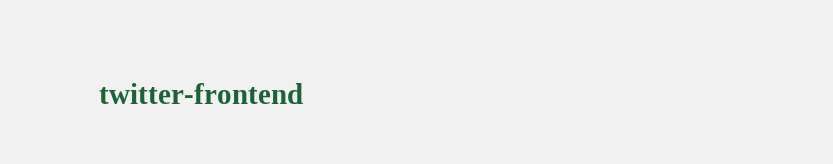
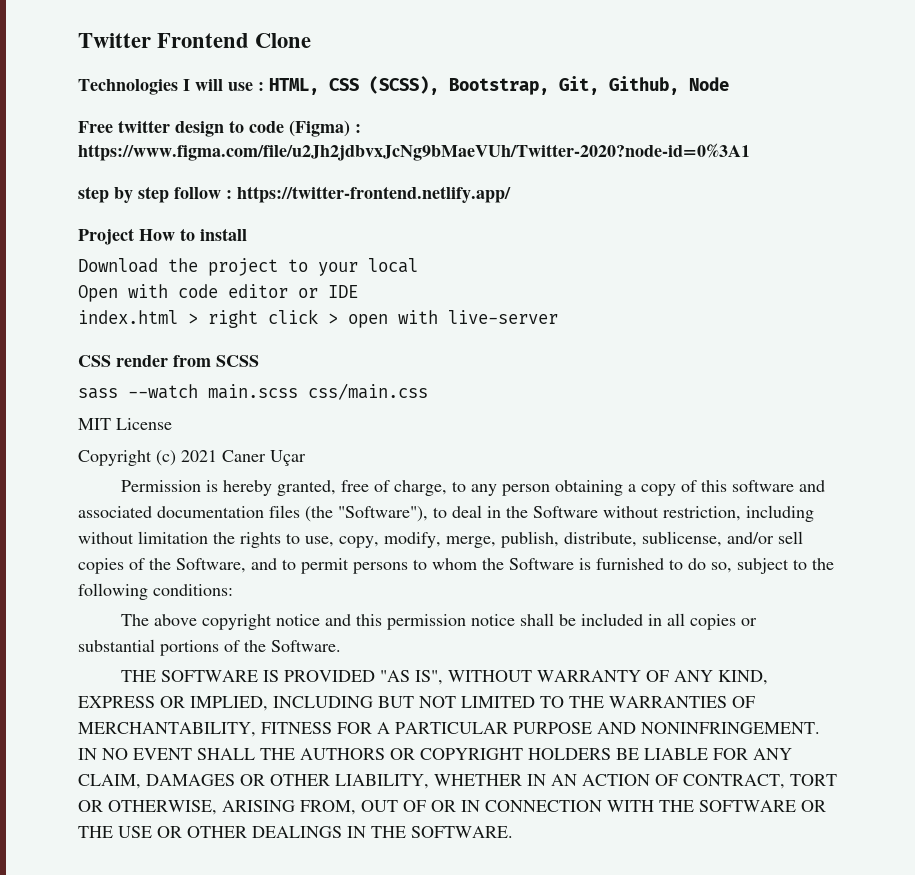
[99,83,303,104] twitter-frontend -> [78,33,312,48] [78,76,729,95] [78,120,361,137] [78,143,750,161] [78,186,511,203] [78,228,247,245] [78,258,418,276] [78,284,358,302] [78,309,558,328] [78,355,259,367] [78,383,428,400] [78,418,172,430] [78,450,306,466] [121,480,826,496] [78,505,814,522] [78,531,803,548] [78,558,834,574] [78,583,233,600] [121,613,758,630] [78,639,341,656] [121,670,769,685] [78,696,755,711] [78,722,820,737] [78,748,792,760] [78,774,837,789] [78,800,826,815] [78,826,513,838] Twitter Frontend Clone // Technologies I will use : HTML, CSS (SCSS), Bootstrap, Git, Github, Node // Free twitter design to code (Figma) : https://www.figma.com/file/u2Jh2jdbvxJcNg9bMaeVUh/Twitter-2020?node-id=0%3A1 // step by step follow : https://twitter-frontend.netlify.app/ // Project How to install // Download the project to your local // Open with code editor or IDE // index.html > right click > open with live-server // CSS render from SCSS // sass --watch main.scss css/main.css // MIT License // Copyright (c) 2021 Caner Uçar // Permission is hereby granted, free of charge, to any person obtaining a copy of this software and associated documentation files (the "Software"), to deal in the Software without restriction, including without limitation the rights to use, copy, modify, merge, publish, distribute, sublicense, and/or sell copies of the Software, and to permit persons to whom the Software is furnished to do so, subject to the following conditions: // The above copyright notice and this permission notice shall be included in all copies or substantial portions of the Software. // THE SOFTWARE IS PROVIDED "AS IS", WITHOUT WARRANTY OF ANY KIND, EXPRESS OR IMPLIED, INCLUDING BUT NOT LIMITED TO THE WARRANTIES OF MERCHANTABILITY, FITNESS FOR A PARTICULAR PURPOSE AND NONINFRINGEMENT. IN NO EVENT SHALL THE AUTHORS OR COPYRIGHT HOLDERS BE LIABLE FOR ANY CLAIM, DAMAGES OR OTHER LIABILITY, WHETHER IN AN ACTION OF CONTRACT, TORT OR OTHERWISE, ARISING FROM, OUT OF OR IN CONNECTION WITH THE SOFTWARE OR THE USE OR OTHER DEALINGS IN THE SOFTWARE.

